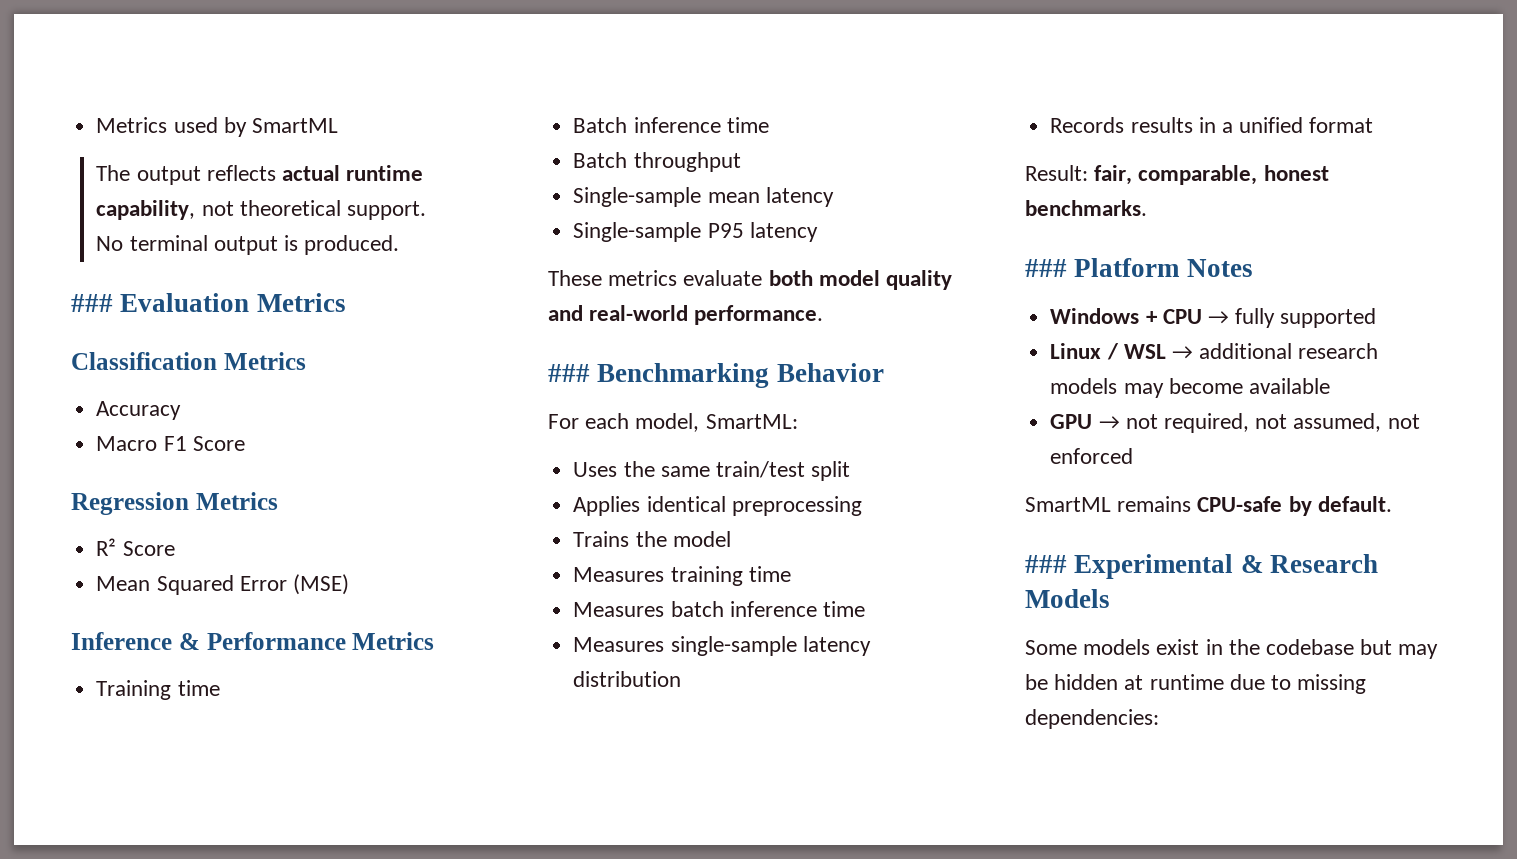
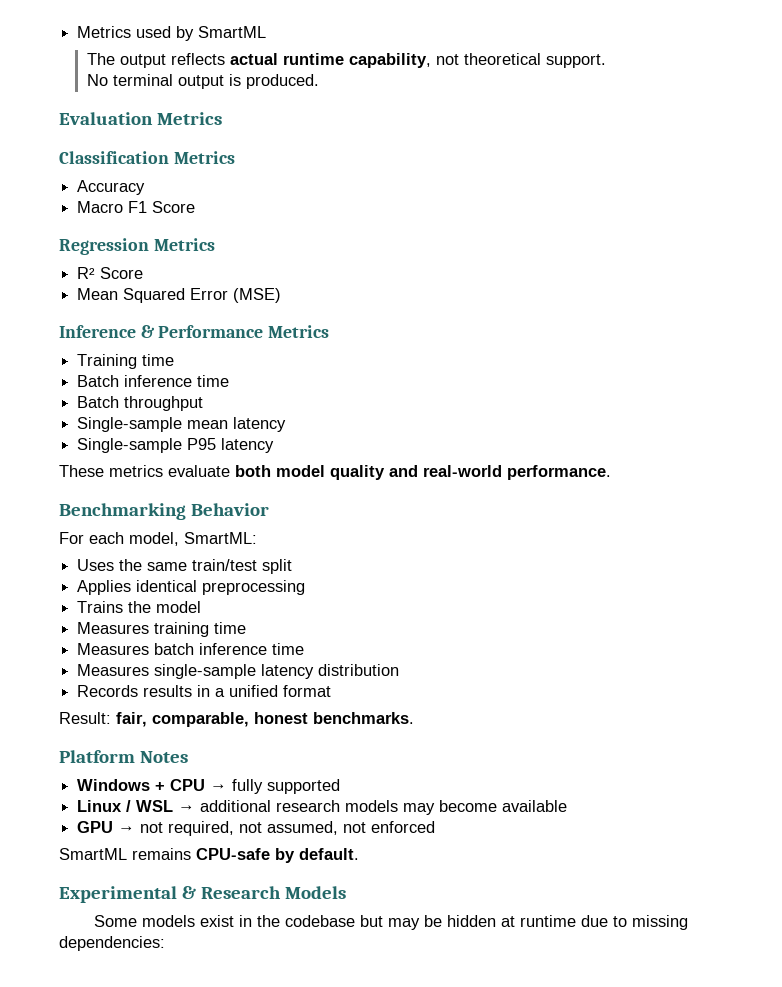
[71,294,113,312] ### -> (319, 81) none
[548,364,590,382] ### -> (611, 472) none
[1025,259,1067,277] ### -> (414, 718) none
[1025,555,1067,573] ### -> (359, 854) none

